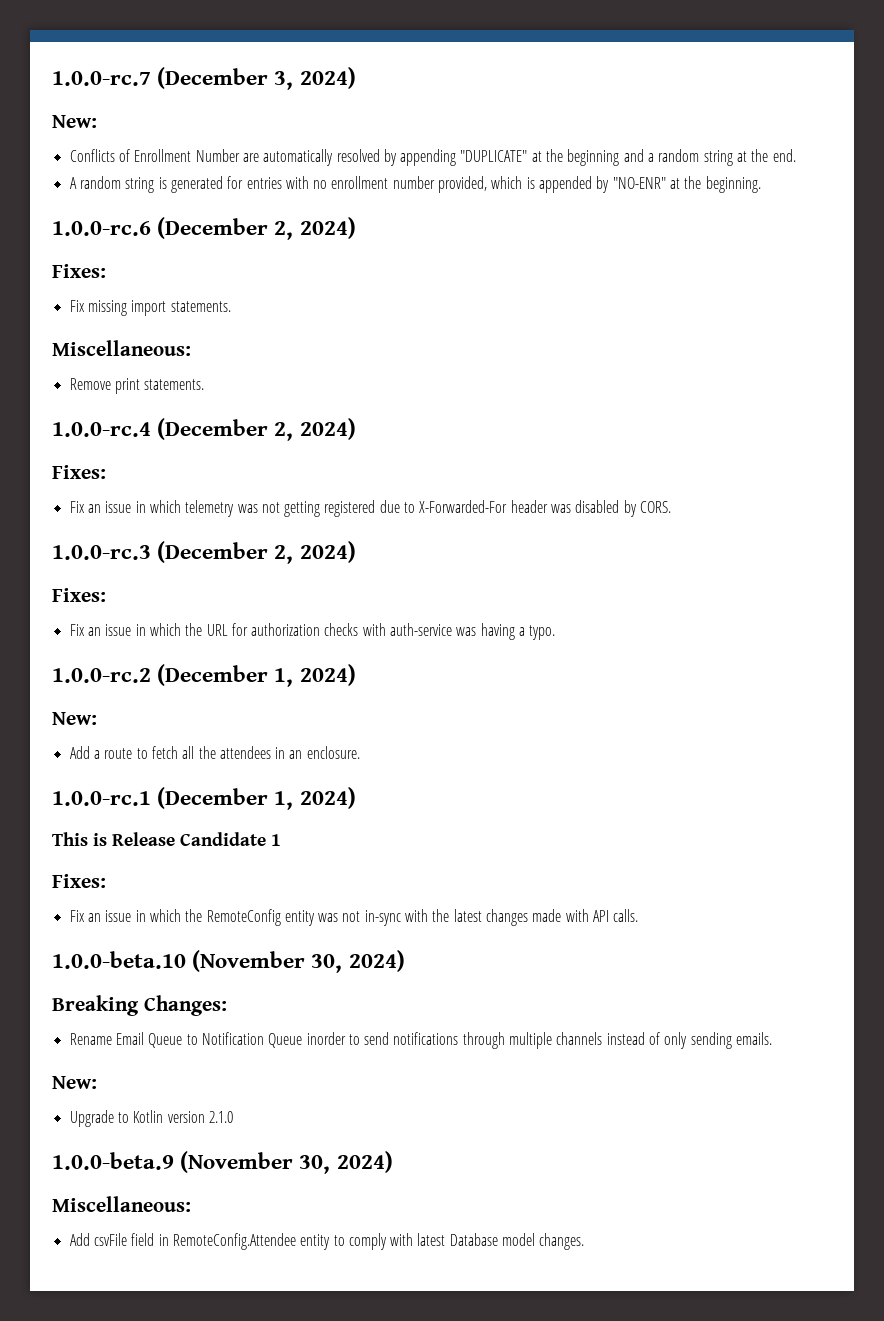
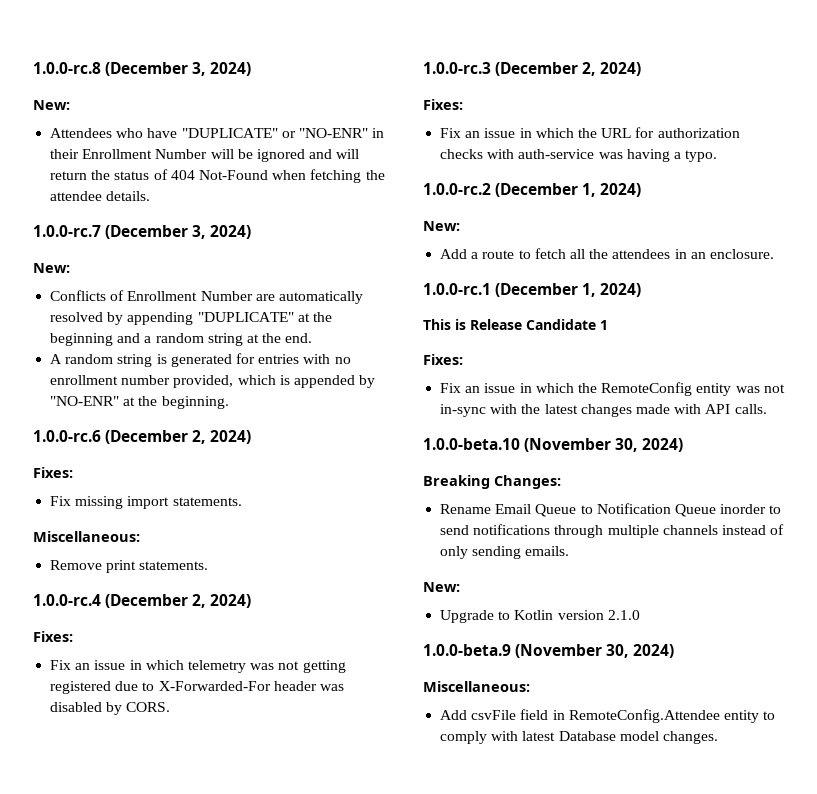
(52, 78) none -> [33,62,251,76] [33,100,70,110] [50,128,385,138] [50,149,360,162] [50,169,385,183] [50,191,151,201] 1.0.0-rc.8 (December 3, 2024) // New: // Attendees who have "DUPLICATE" or "NO-ENR" in their Enrollment Number will be ignored and will return the status of 404 Not-Found when fetching the attendee details. //

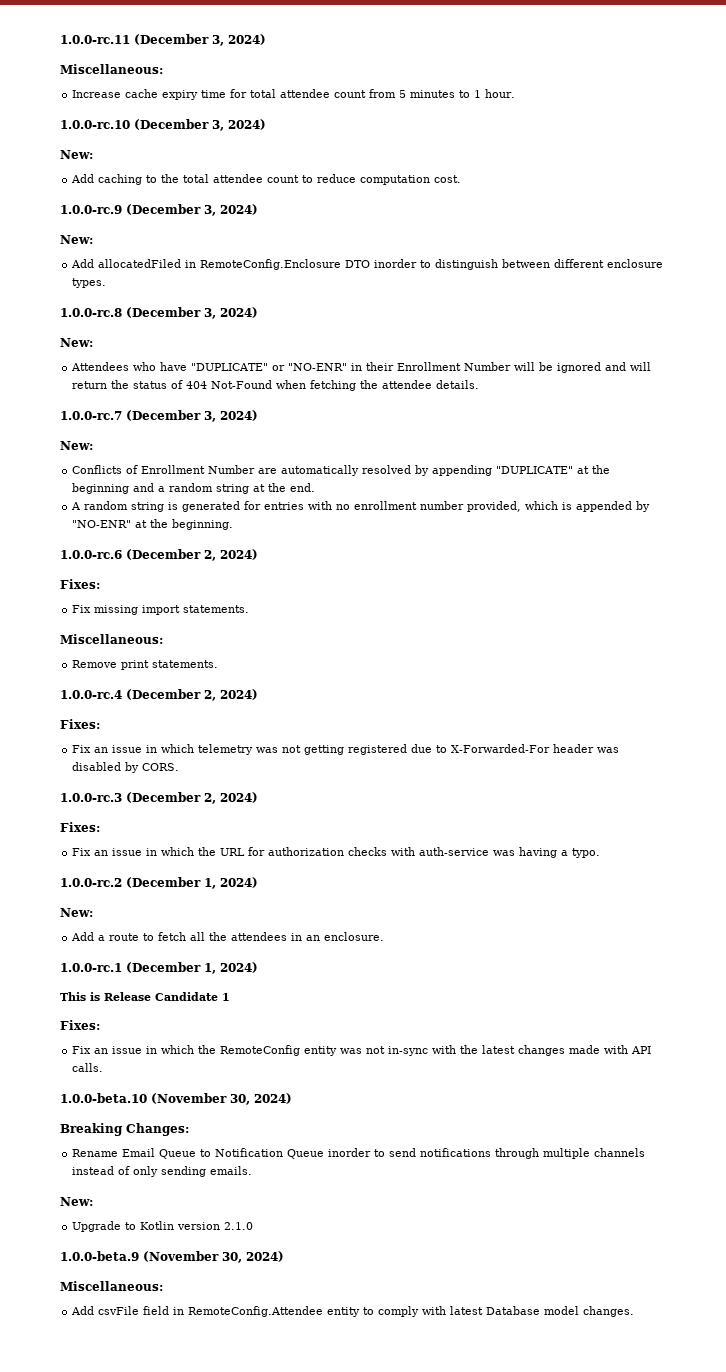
(33, 68) none -> [60,34,266,46] [60,64,163,74] [72,89,516,100] [60,119,266,131] [60,150,93,159] [71,174,462,185] [60,204,258,216] [60,235,93,244] [71,259,664,270] [72,278,107,288] 1.0.0-rc.11 (December 3, 2024) // Miscellaneous: // Increase cache expiry time for total attendee count from 5 minutes to 1 hour. // 1.0.0-rc.10 (December 3, 2024) // New: // Add caching to the total attendee count to reduce computation cost. // 1.0.0-rc.9 (December 3, 2024) // New: // Add allocatedFiled in RemoteConfig.Enclosure DTO inorder to distinguish between different enclosure types. //

